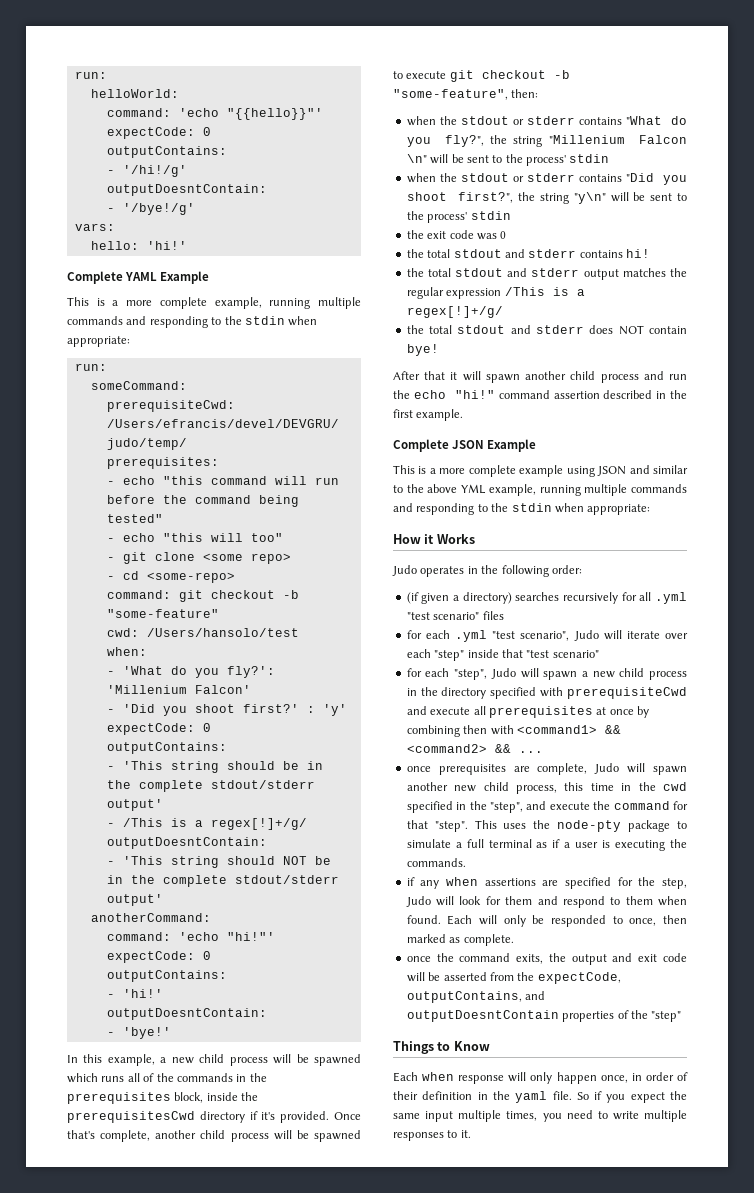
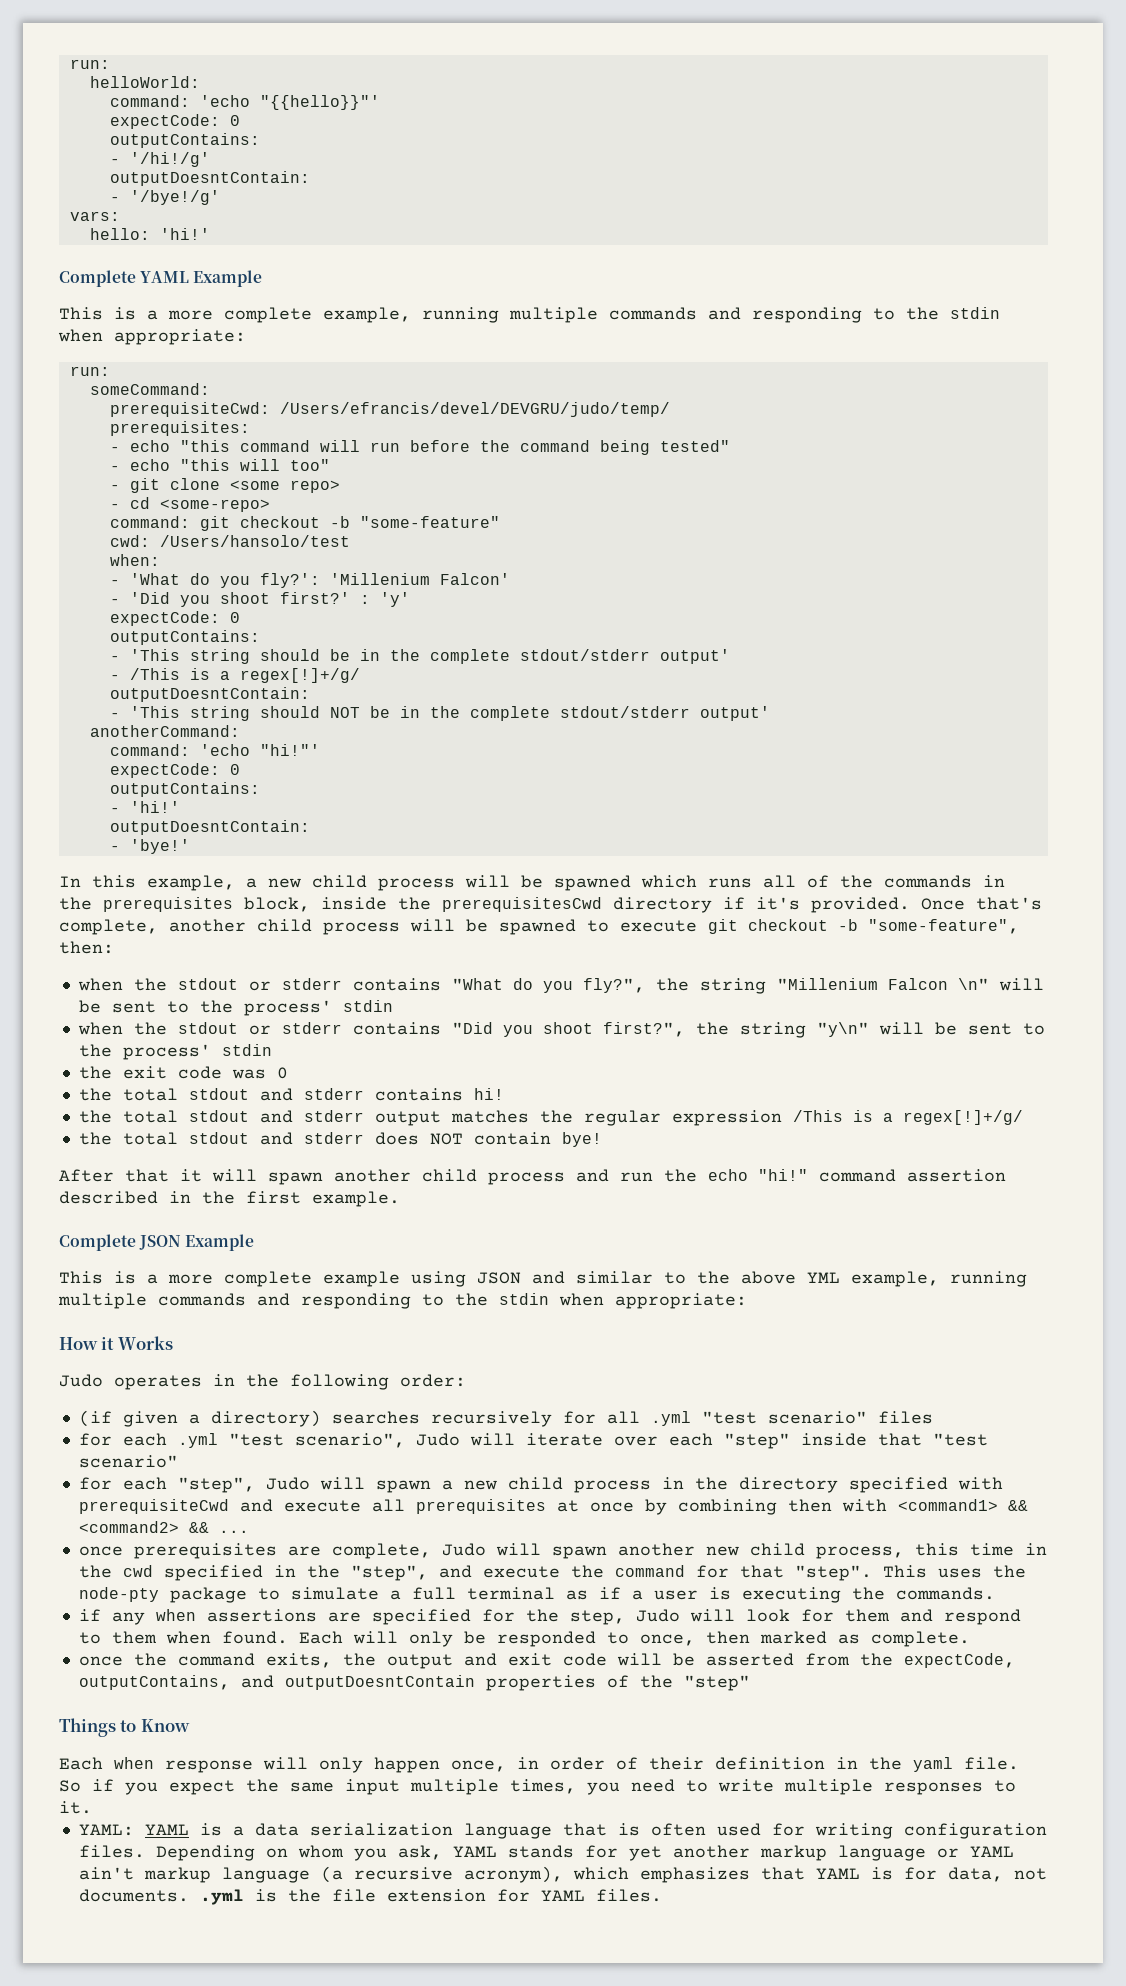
(471, 1134) none -> [78,1823,1047,1839] [78,1845,1014,1861] [78,1866,1047,1883] [78,1889,662,1905] // YAML: YAML is a data serialization language that is often used for writing configuration files. Depending on whom you ask, YAML stands for yet another markup language or YAML ain't markup language (a recursive acronym), which emphasizes that YAML is for data, not documents. .yml is the file extension for YAML files.

